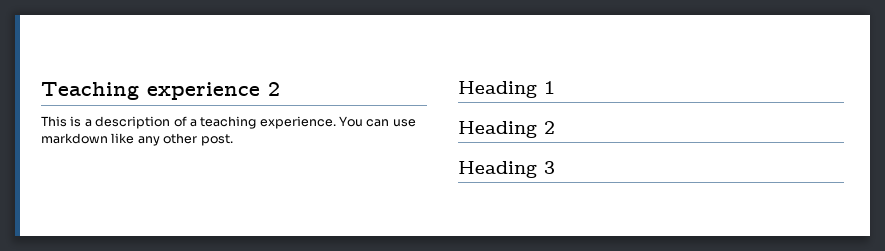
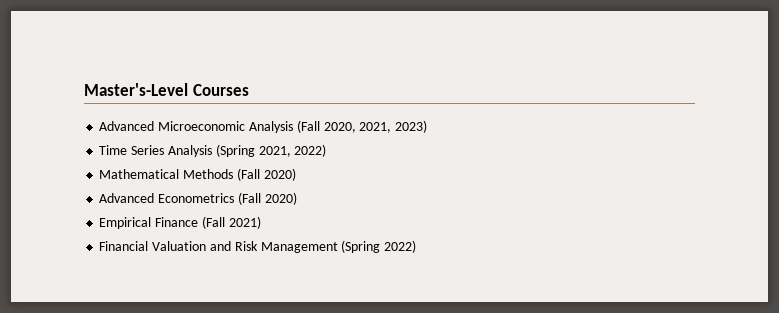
[41,82,280,100] [41,116,416,129] [41,133,233,146] [458,81,555,98] [458,121,555,138] [458,161,555,178] Teaching experience 2 // This is a description of a teaching experience. You can use markdown like any other post. // Heading 1 // Heading 2 // Heading 3 -> [84,83,249,96] [99,120,428,133] [99,144,327,157] [99,168,296,181] [99,192,297,205] [99,216,261,229] [99,240,417,253] Master's-Level Courses // Advanced Microeconomic Analysis (Fall 2020, 2021, 2023) // Time Series Analysis (Spring 2021, 2022) // Mathematical Methods (Fall 2020) // Advanced Econometrics (Fall 2020) // Empirical Finance (Fall 2021) // Financial Valuation and Risk Management (Spring 2022)

